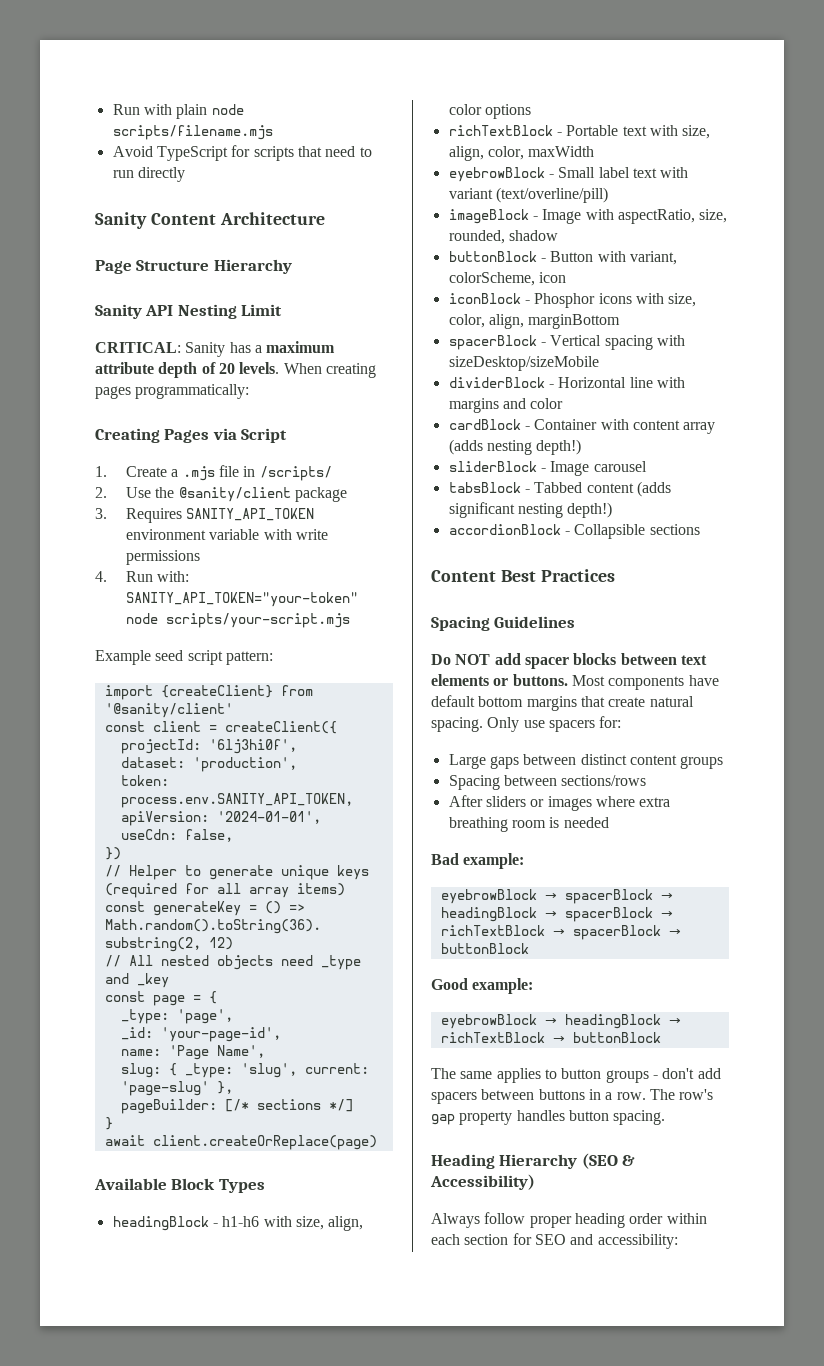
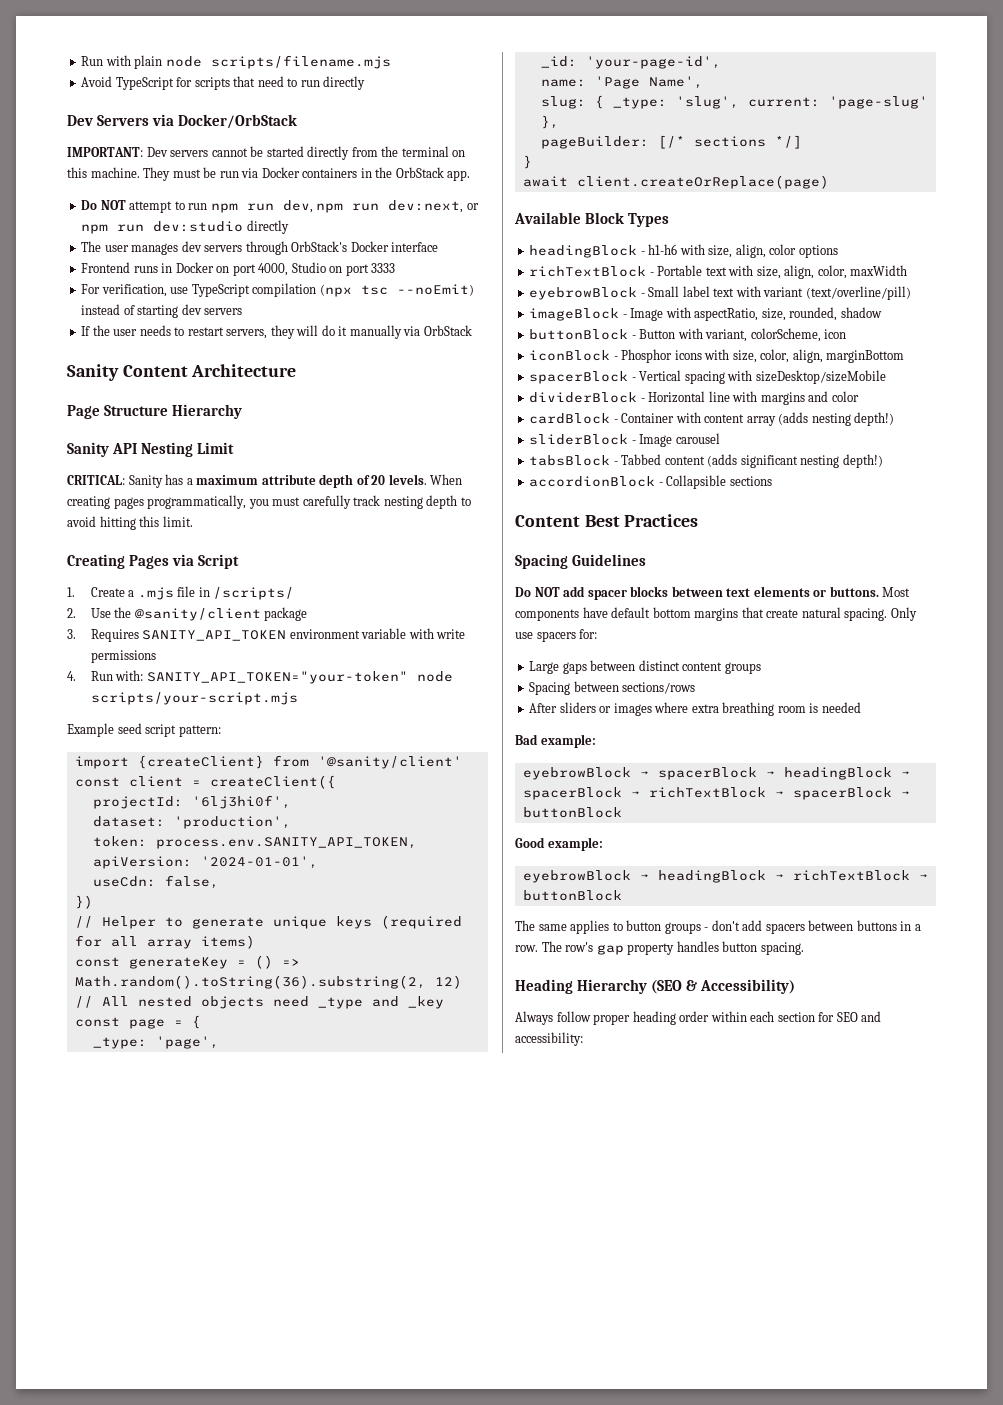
(185, 174) none -> [67,114,298,129] [67,146,466,160] [67,167,471,181] [81,200,479,213] [81,220,289,234] [81,241,439,255] [81,262,396,276] [81,283,474,297] [81,304,243,318] [81,325,472,339] // Dev Servers via Docker/OrbStack // IMPORTANT: Dev servers cannot be started directly from the terminal on this machine. They must be run via Docker containers in the OrbStack app. // Do NOT attempt to run npm run dev, npm run dev:next, or npm run dev:studio directly // The user manages dev servers through OrbStack's Docker interface // Frontend runs in Docker on port 4000, Studio on port 3333 // For verification, use TypeScript compilation (npx tsc --noEmit) instead of starting dev servers // If the user needs to restart servers, they will do it manually via OrbStack
[135,384,250,399] programmatically: -> [147,495,471,509] [67,516,193,530] programmatically, you must carefully track nesting depth to avoid hitting this limit.

